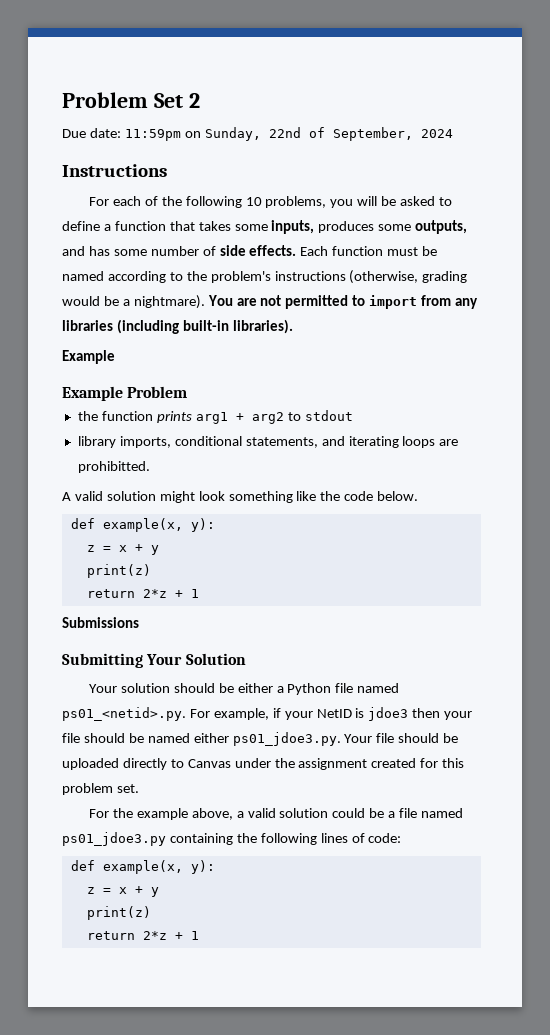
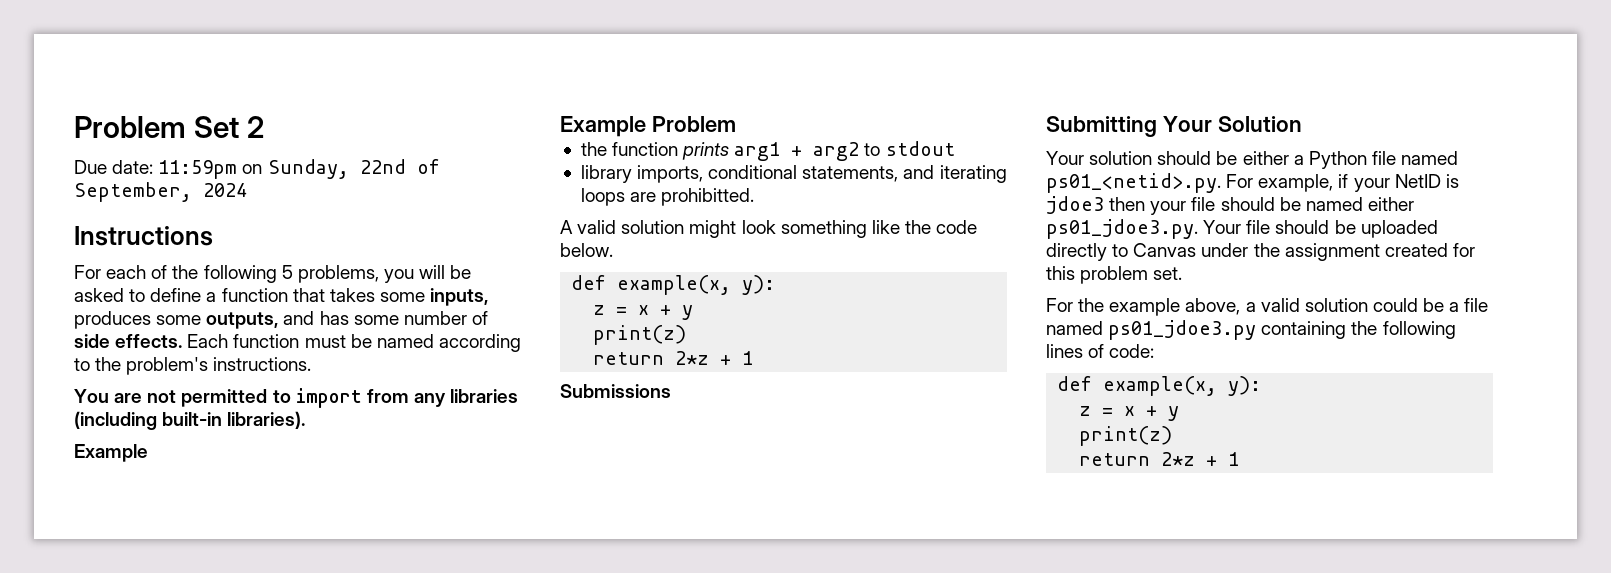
[245,197,262,206] 10 -> [281,265,293,279] 5
[274,270,468,284] [62,295,205,309] instructions (otherwise, grading would be a nightmare). -> [213,357,312,371] instructions. //

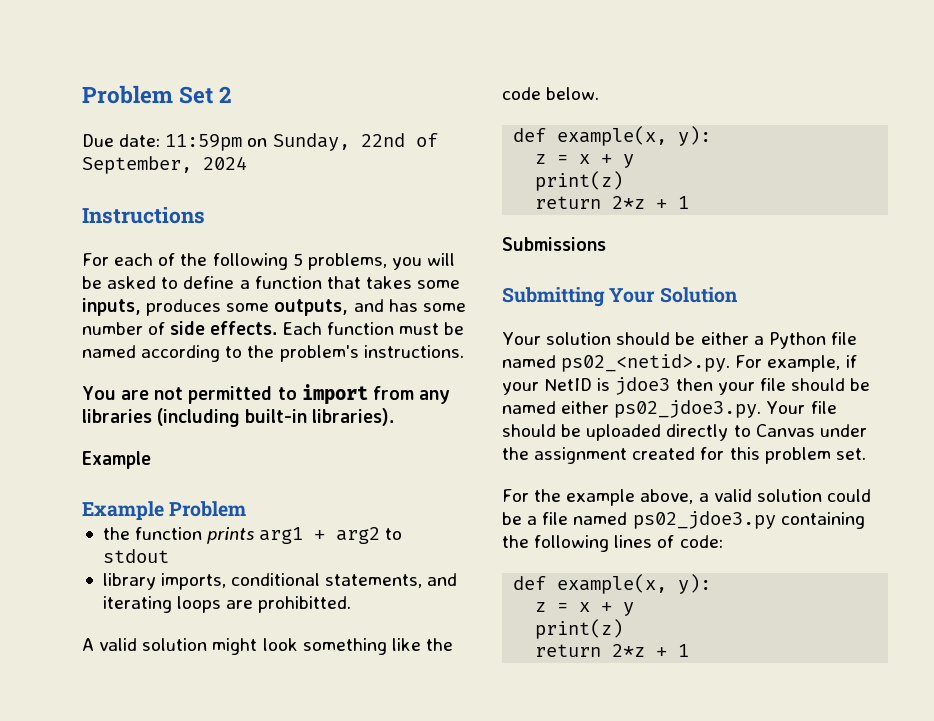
[1046,173,1221,193] ps01_<netid>.py. -> [561,354,731,372] ps02_<netid>.py.
[1046,219,1198,239] ps01_jdoe3.py. -> [614,400,762,418] ps02_jdoe3.py.
[1108,320,1257,340] ps01_jdoe3.py -> [632,511,776,529] ps02_jdoe3.py

